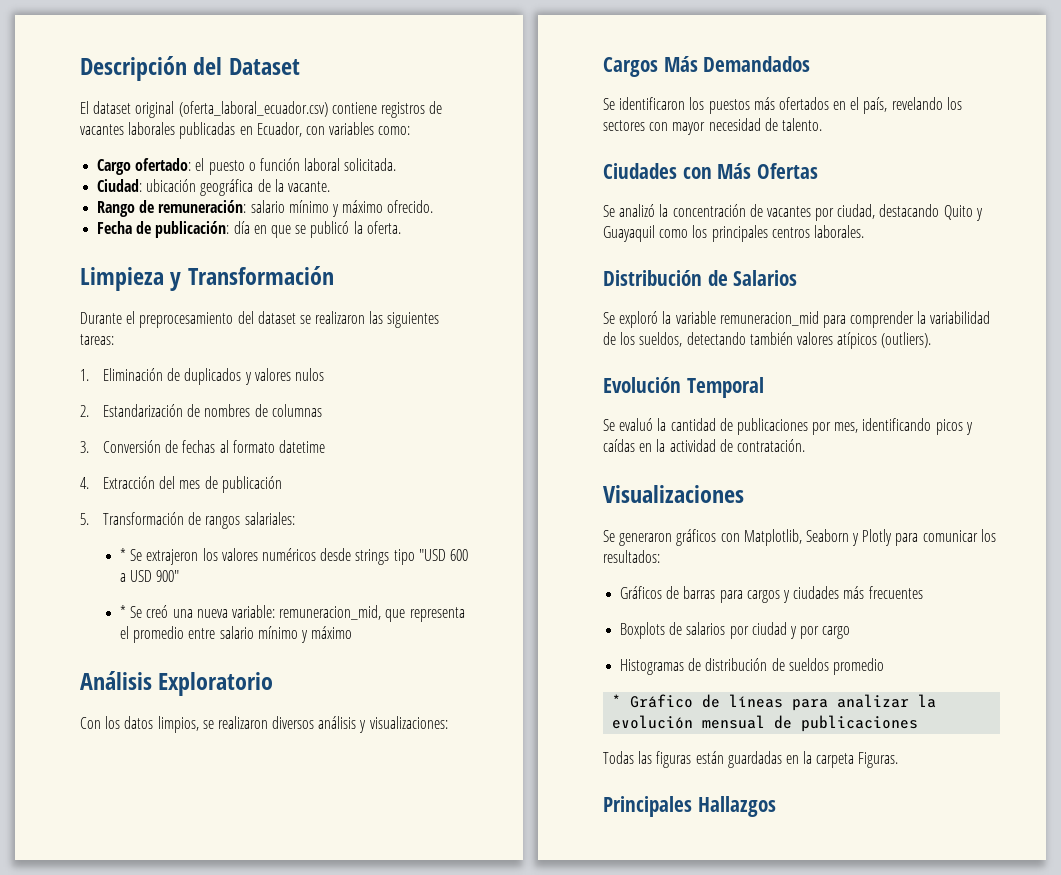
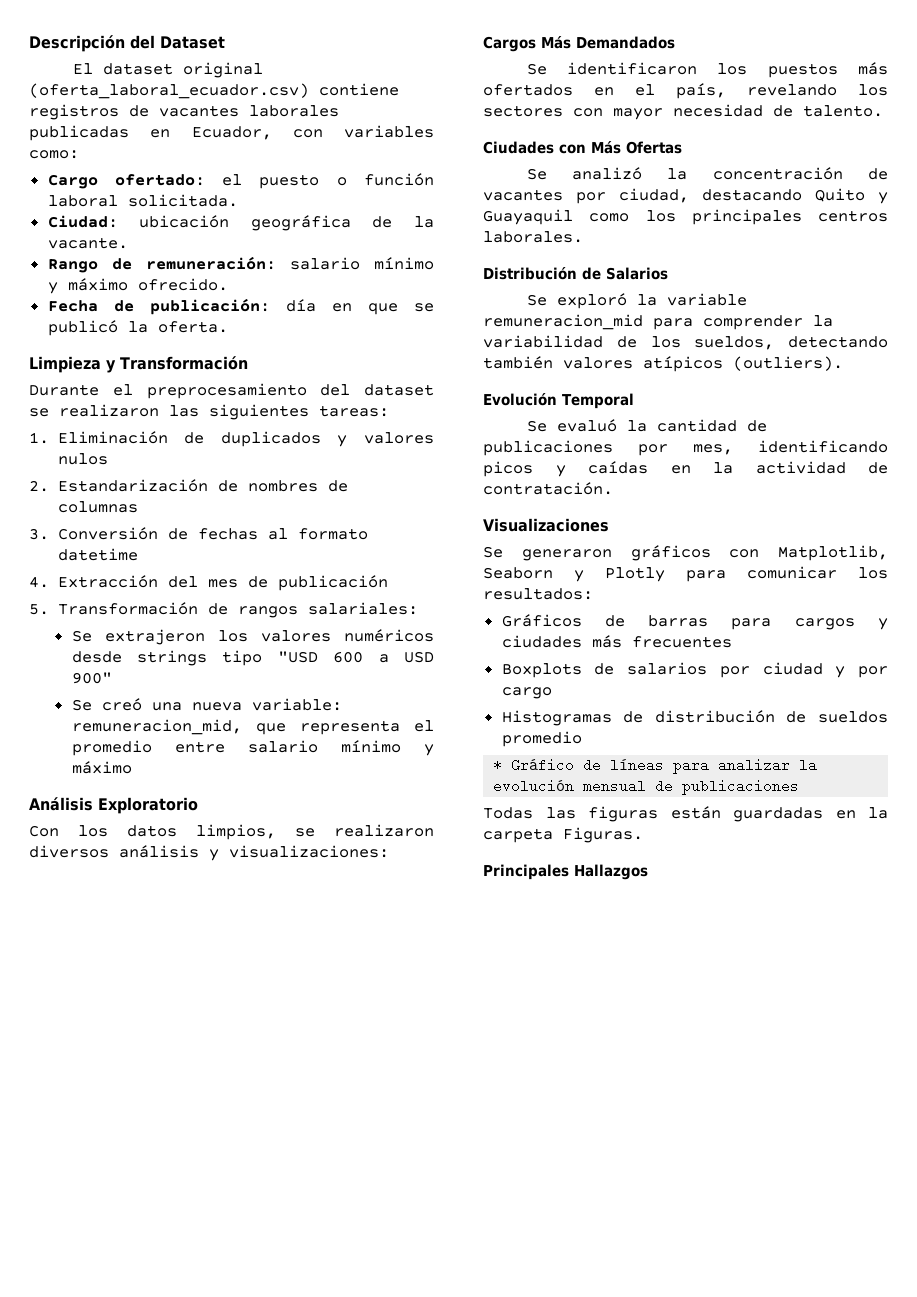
[120,548,127,561] * -> (418, 608) none
[120,605,127,618] * -> (112, 678) none

